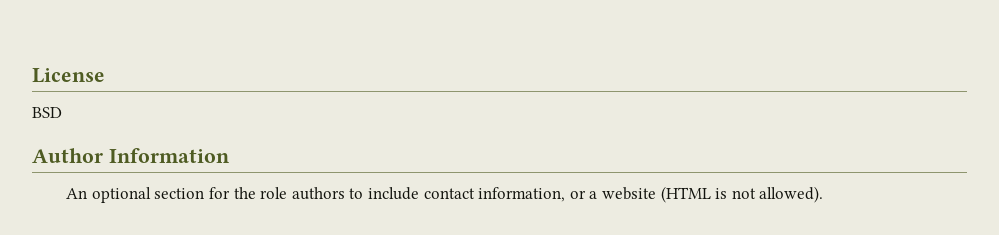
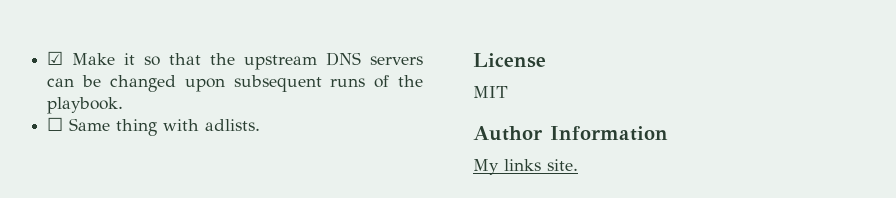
(32, 75) none -> [47,51,423,70] [47,75,423,92] [47,97,124,114] [47,117,261,136] ☑ Make it so that the upstream DNS servers can be changed upon subsequent runs of the playbook. // ☐ Same thing with adlists. //
[32,107,62,118] BSD -> [473,86,508,98] MIT
[66,186,824,203] An optional section for the role authors to include contact information, or a website (HTML is not allowed). -> [473,159,578,175] My links site.

